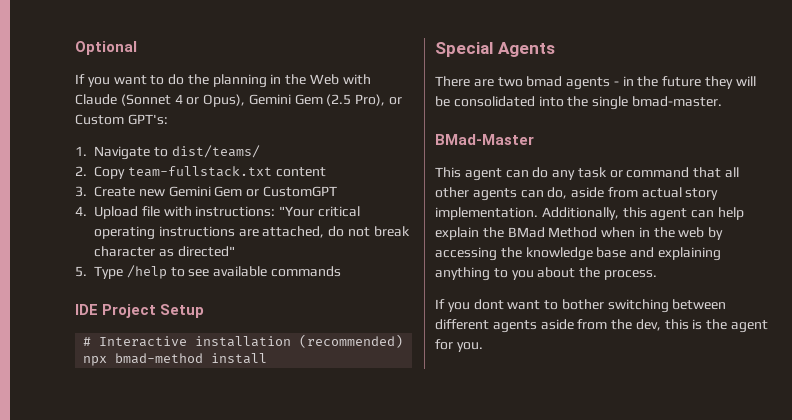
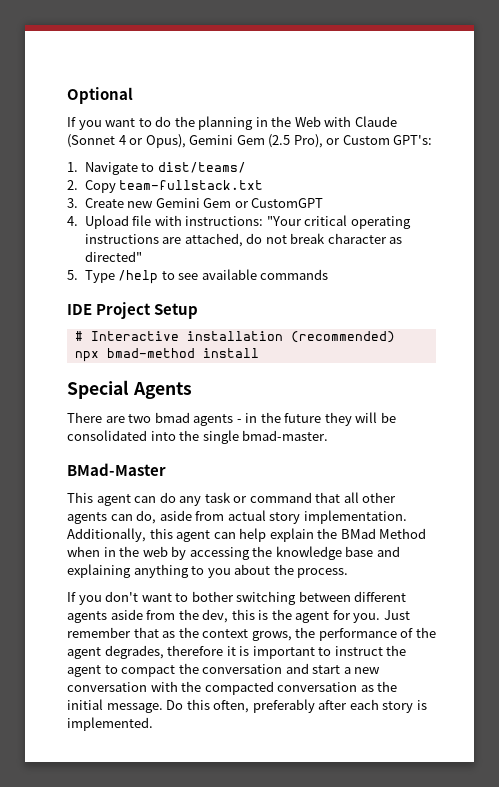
[275,167,326,177] content -> (264, 185) none
[473,299,504,310] dont -> [105,591,139,602] don't
(483, 347) none -> [383,610,410,620] [67,627,436,641] [67,645,407,659] [67,663,381,677] [67,681,398,695] [67,699,427,713] [67,717,153,731] Just remember that as the context grows, the performance of the agent degrades, therefore it is important to instruct the agent to compact the conversation and start a new conversation with the compacted conversation as the initial message. Do this often, preferably after each story is implemented.

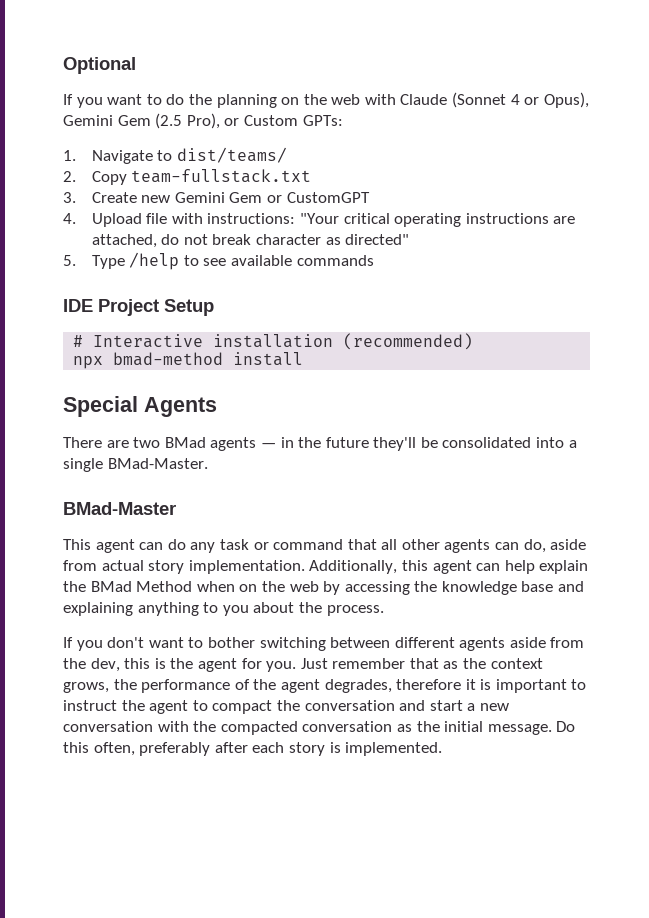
[255,116,321,127] in the Web -> [281,94,361,105] on the web
[393,135,433,145] GPT's: -> [302,115,343,126] GPTs:
[154,412,242,426] bmad agents - -> [164,437,276,451] BMad agents —
[324,412,378,426] they will -> [373,437,417,451] they'll
[179,430,329,444] the single bmad-master. -> [568,440,577,448] [63,458,208,472] a single BMad-Master.
[103,547,116,557] in -> [239,584,258,592] on

